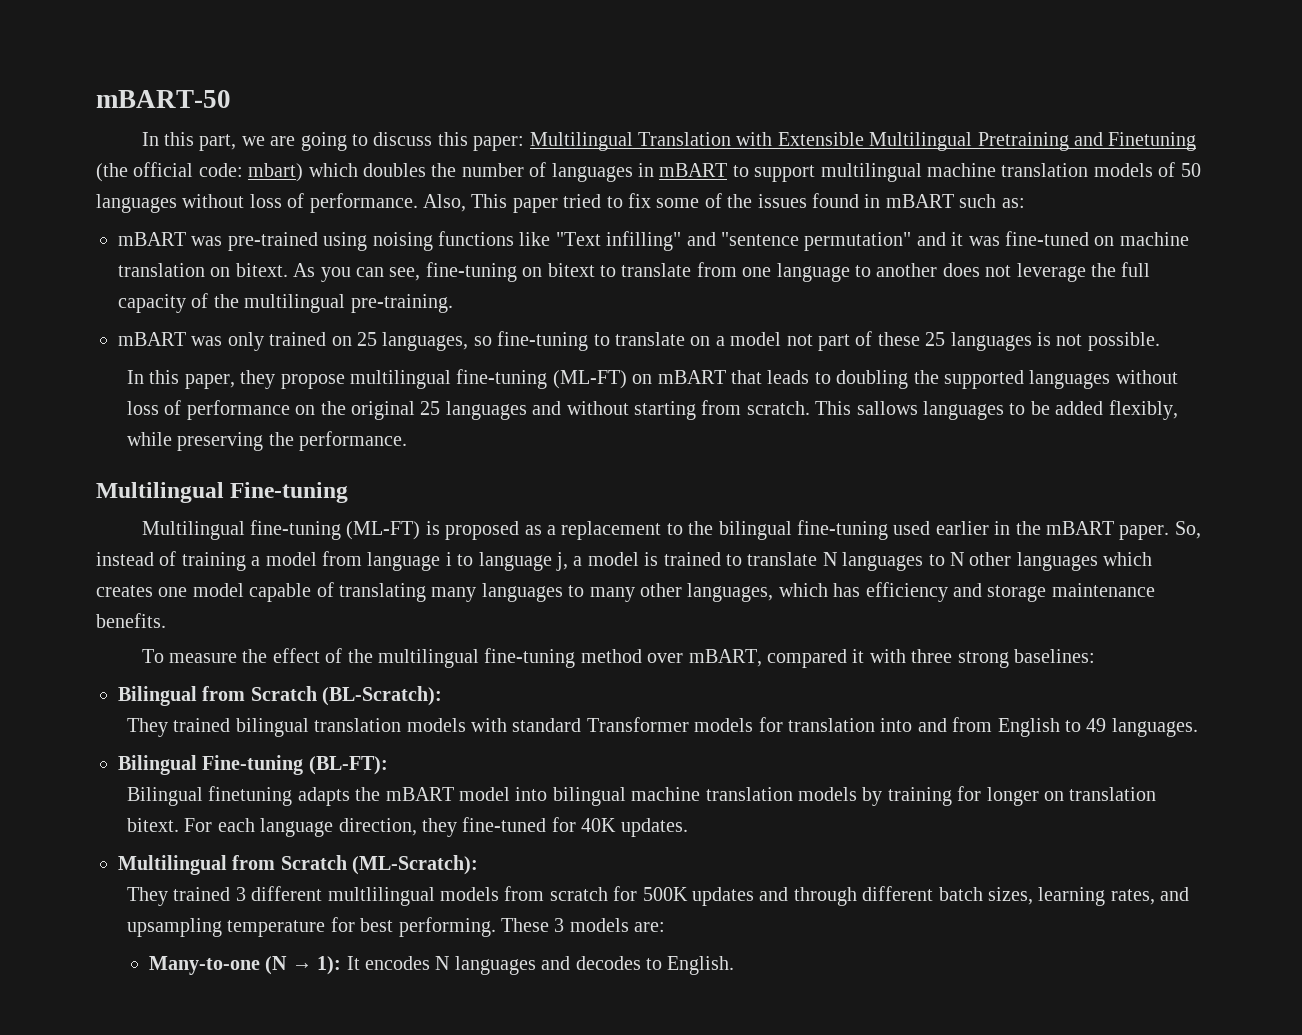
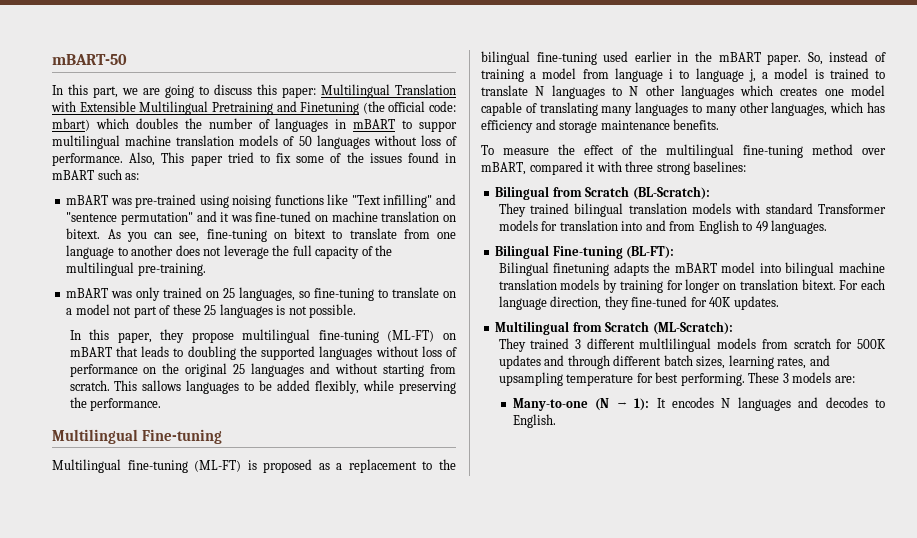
[754,165,816,182] support -> [418,121,457,132] suppor

